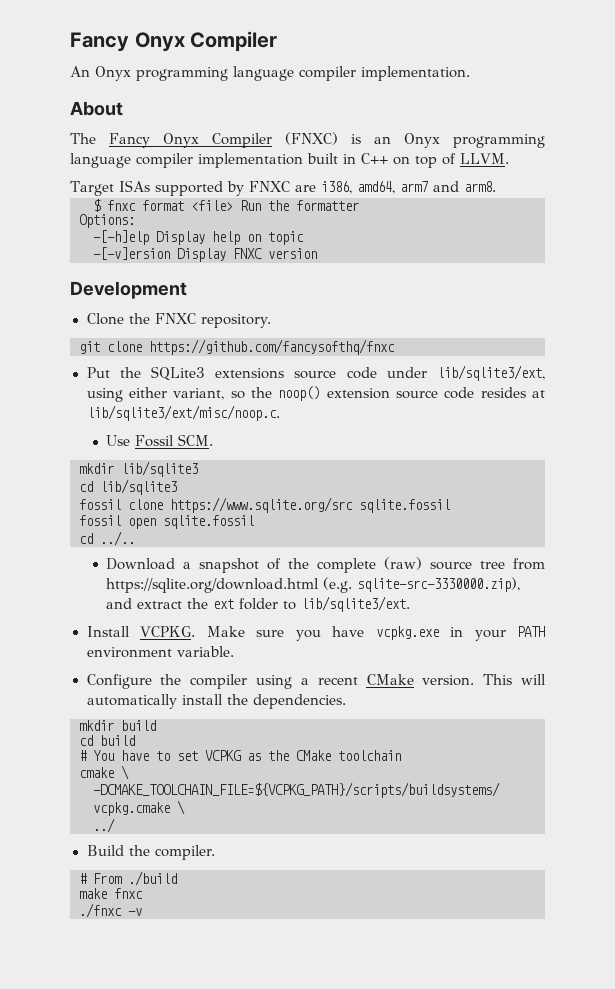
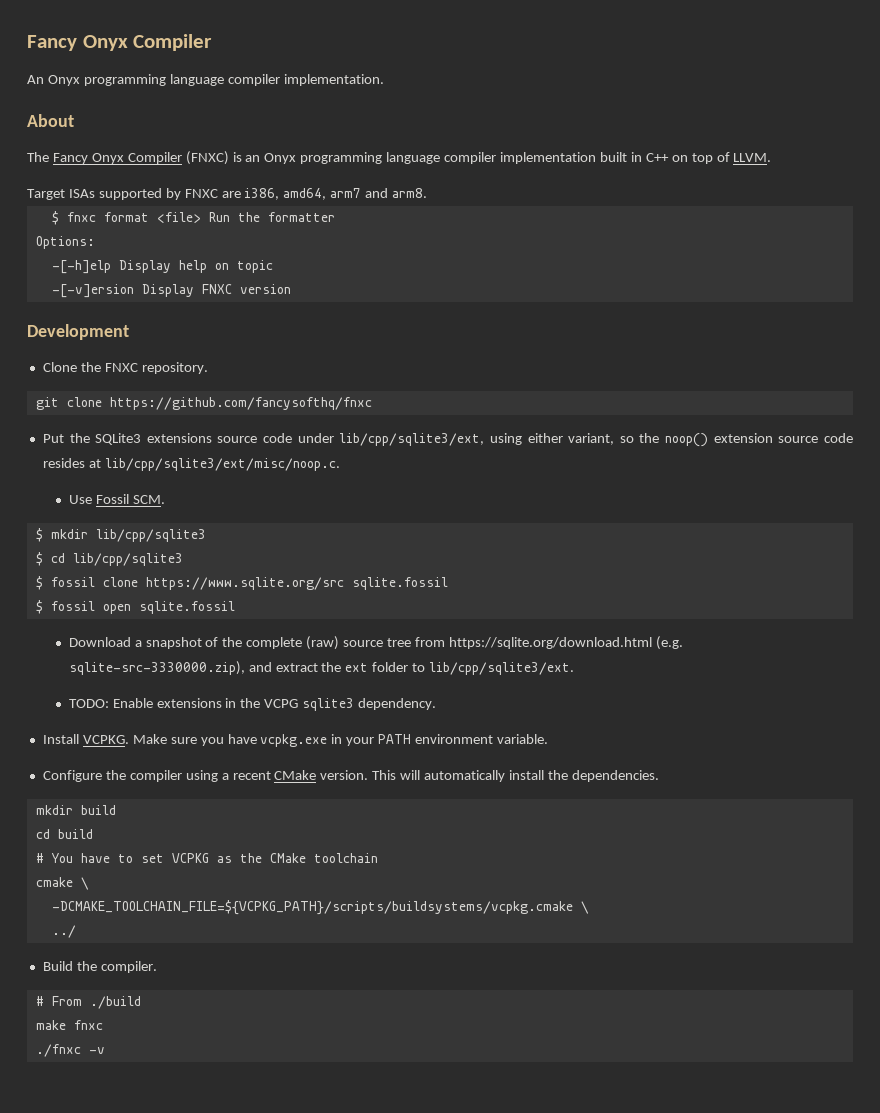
[437,365,545,381] lib/sqlite3/ext, -> [339,433,485,446] lib/cpp/sqlite3/ext,
[86,405,280,421] lib/sqlite3/ext/misc/noop.c. -> [104,458,340,471] lib/cpp/sqlite3/ext/misc/noop.c.
[79,461,198,477] [79,479,177,495] mkdir lib/sqlite3 // cd lib/sqlite3 // -> [35,528,206,542] [35,552,183,566] [35,576,43,590] $ mkdir lib/cpp/sqlite3 // $ cd lib/cpp/sqlite3 // $
(450, 506) none -> [35,600,43,614] $
[79,531,135,546] // cd ../.. -> (235, 607) none
[301,596,411,612] lib/sqlite3/ext. -> [429,662,575,675] [68,698,437,711] lib/cpp/sqlite3/ext. // TODO: Enable extensions in the VCPG sqlite3 dependency.

